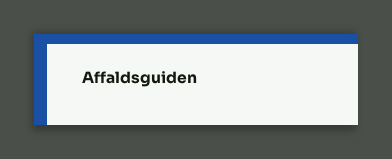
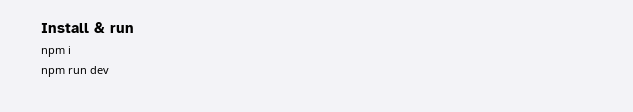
[82,71,197,87] Affaldsguiden -> [41,22,134,33] [41,46,71,57] [41,66,109,77] Install & run // npm i // npm run dev

